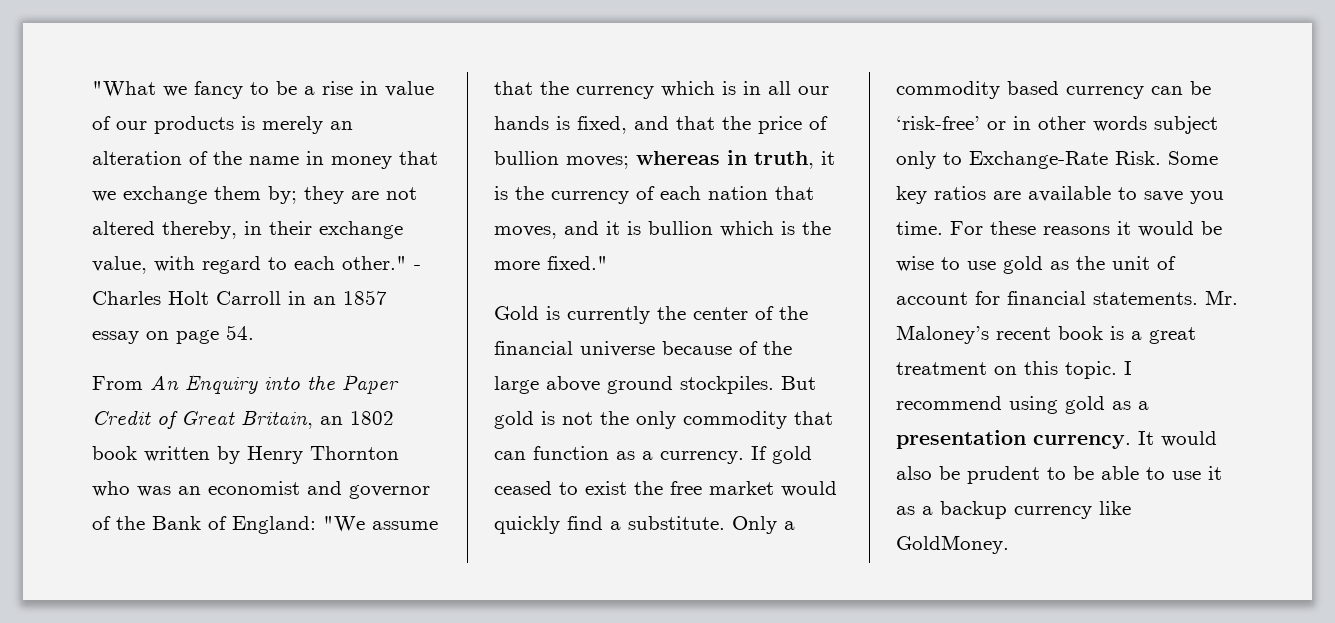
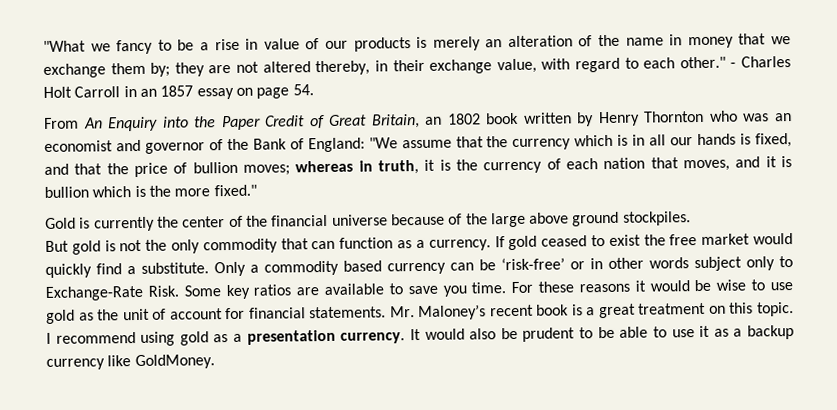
(774, 385) none -> (691, 218) //

